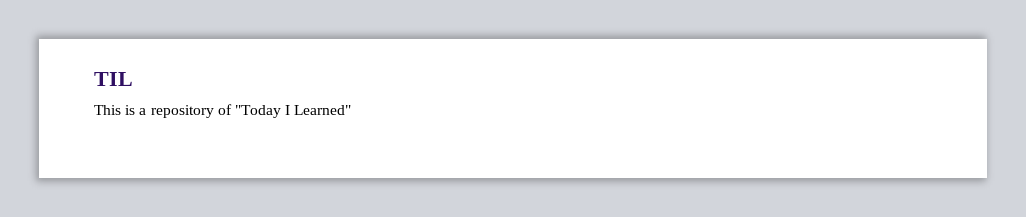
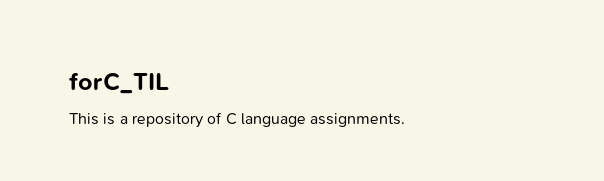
[94,72,133,86] TIL -> [69,72,169,94] forC_TIL
[234,105,352,118] "Today I Learned" -> [225,113,406,127] C language assignments.

